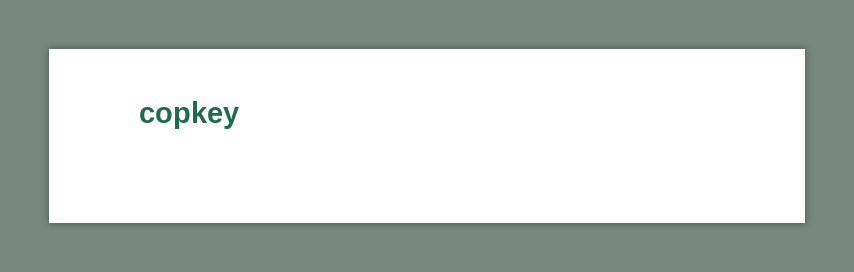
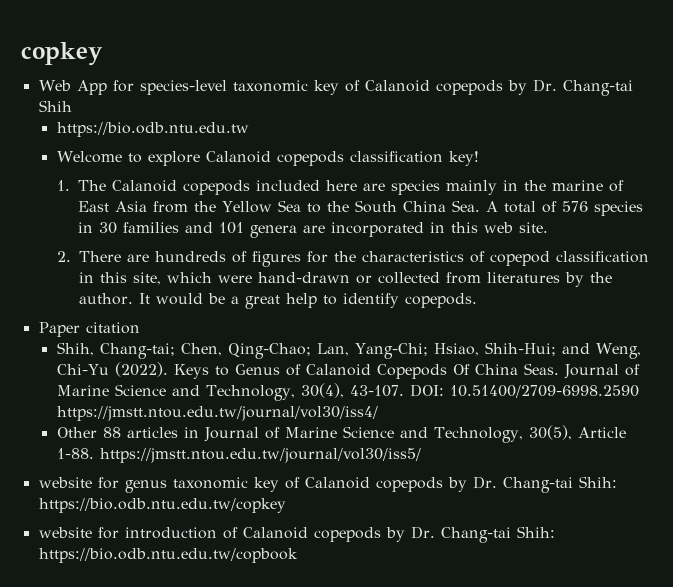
(239, 115) none -> [38,79,633,96] [38,100,72,112] [56,122,249,137] [56,151,479,166] [57,180,625,195] [78,200,644,216] [78,222,549,238] [57,251,650,267] [79,272,613,287] [79,293,478,309] [38,322,140,337] [56,342,641,359] [56,362,640,379] [56,383,639,401] [56,406,378,421] [56,425,626,443] [56,448,421,463] [38,476,617,493] [38,498,286,513] [38,526,555,543] [38,548,298,563] // Web App for species-level taxonomic key of Calanoid copepods by Dr. Chang-tai Shih // https://bio.odb.ntu.edu.tw // Welcome to explore Calanoid copepods classification key! // 1. The Calanoid copepods included here are species mainly in the marine of East Asia from the Yellow Sea to the South China Sea. A total of 576 species in 30 families and 101 genera are incorporated in this web site. // 2. There are hundreds of figures for the characteristics of copepod classification in this site, which were hand-drawn or collected from literatures by the author. It would be a great help to identify copepods. // Paper citation // Shih, Chang-tai; Chen, Qing-Chao; Lan, Yang-Chi; Hsiao, Shih-Hui; and Weng, Chi-Yu (2022). Keys to Genus of Calanoid Copepods Of China Seas. Journal of Marine Science and Technology, 30(4), 43-107. DOI: 10.51400/2709-6998.2590 https://jmstt.ntou.edu.tw/journal/vol30/iss4/ // Other 88 articles in Journal of Marine Science and Technology, 30(5), Article 1-88. https://jmstt.ntou.edu.tw/journal/vol30/iss5/ // website for genus taxonomic key of Calanoid copepods by Dr. Chang-tai Shih: https://bio.odb.ntu.edu.tw/copkey // website for introduction of Calanoid copepods by Dr. Chang-tai Shih: https://bio.odb.ntu.edu.tw/copbook

